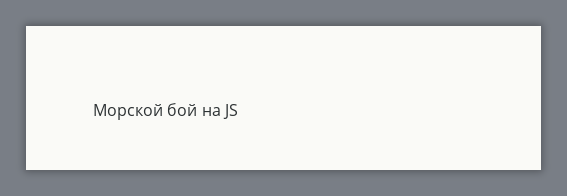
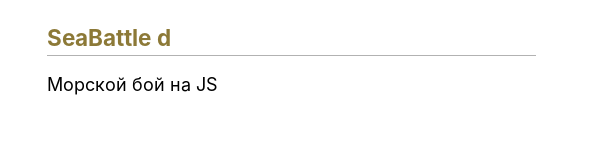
(93, 112) none -> [47,29,172,46] SeaBattle d //

